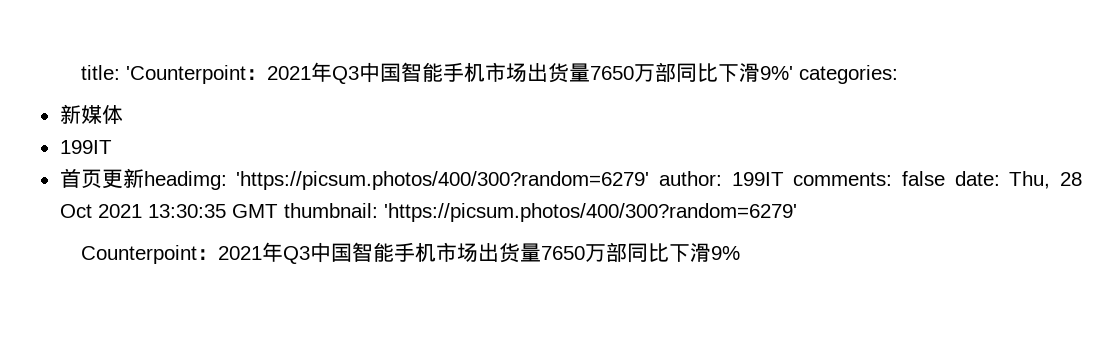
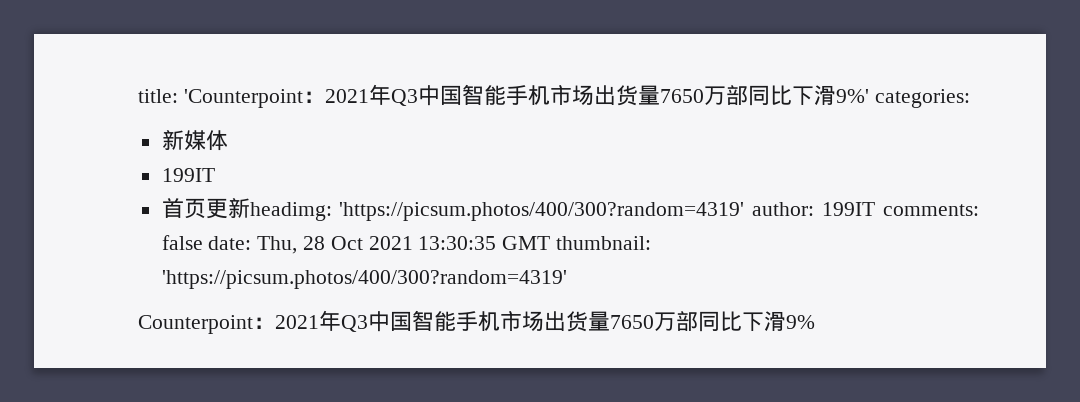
[236,171,650,190] 'https://picsum.photos/400/300?random=6279' -> [339,202,745,221] 'https://picsum.photos/400/300?random=4319'
[383,203,797,222] 'https://picsum.photos/400/300?random=6279' -> [161,270,567,289] 'https://picsum.photos/400/300?random=4319'

